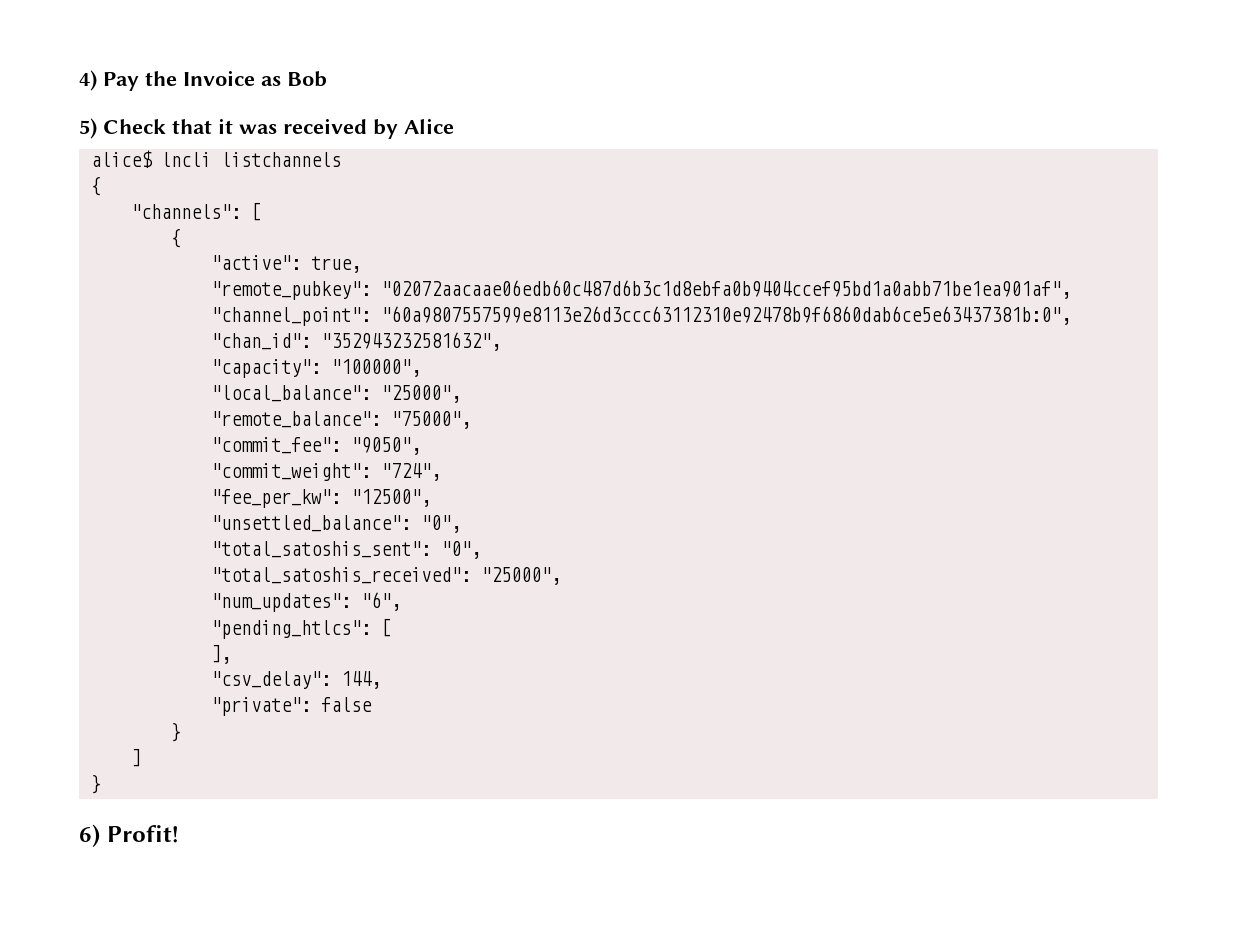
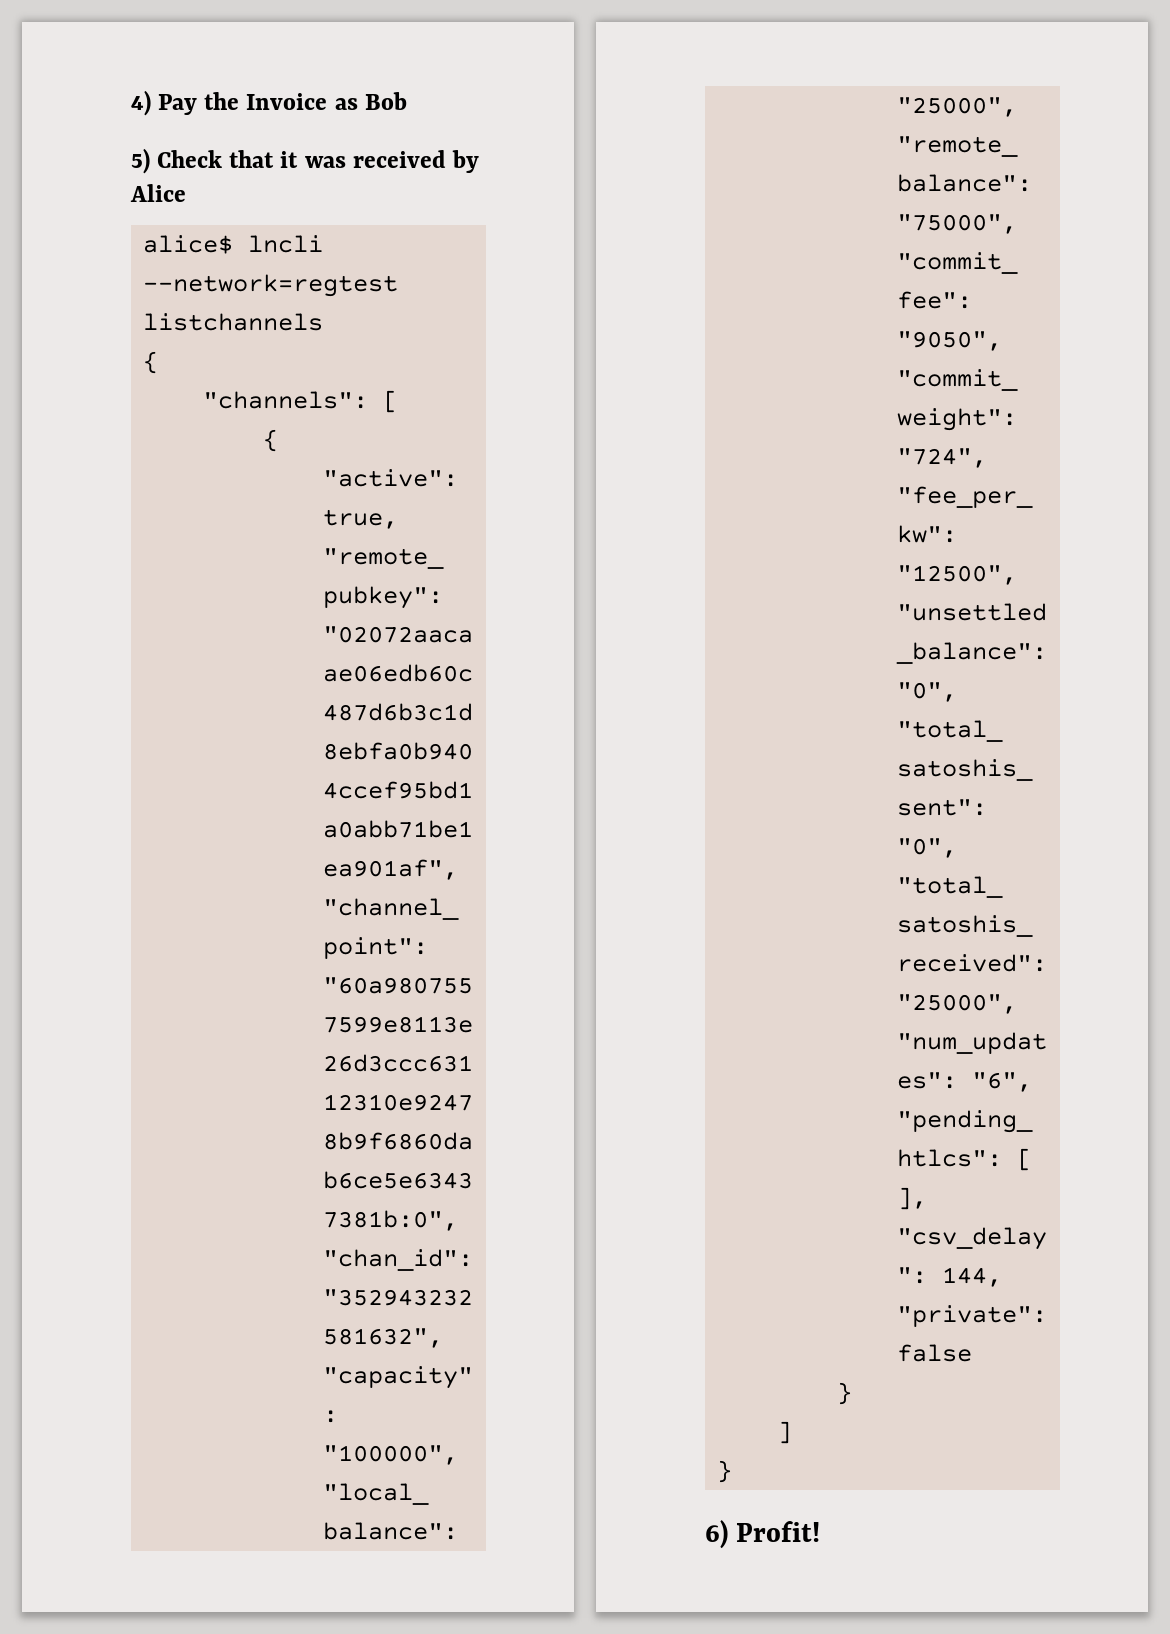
(212, 159) none -> [143,274,399,297] --network=regtest

